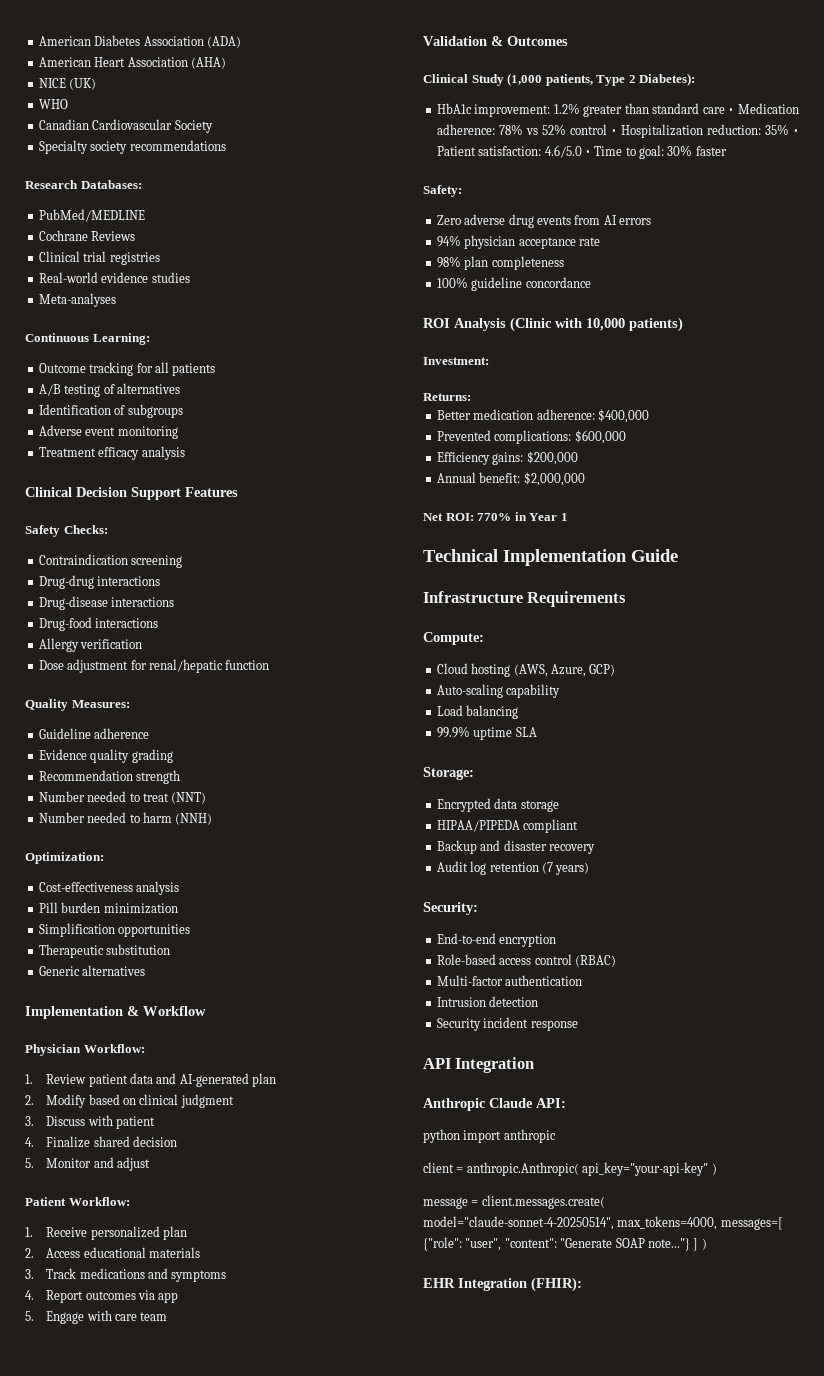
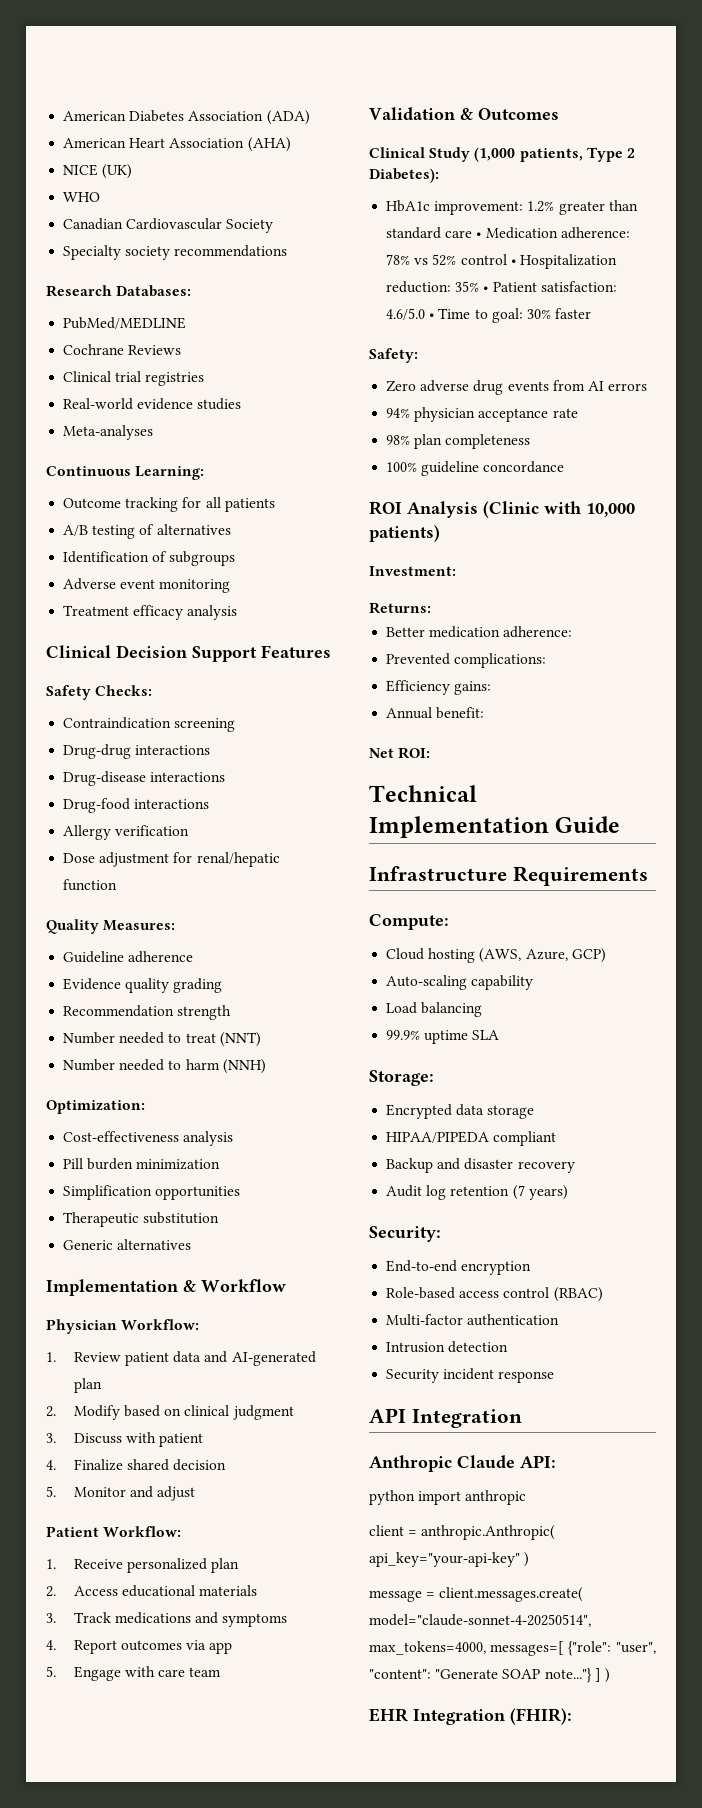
[597,409,649,423] $400,000 -> (573, 632) none
[574,430,626,444] $600,000 -> (547, 660) none
[526,451,578,465] $200,000 -> (492, 688) none
[523,472,585,486] $2,000,000 -> (485, 713) none
[477,512,568,521] 770% in Year 1 -> (431, 753) none

